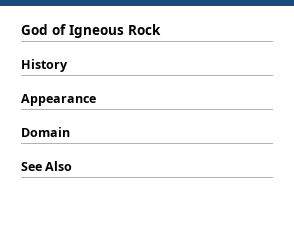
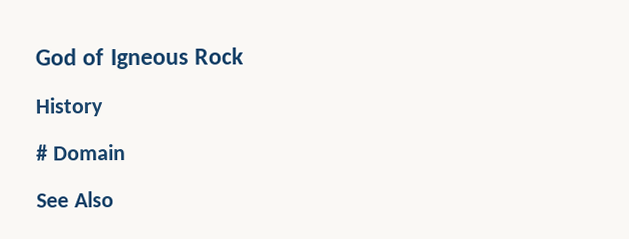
[21,94,96,106] Appearance // -> [36,144,48,161] #

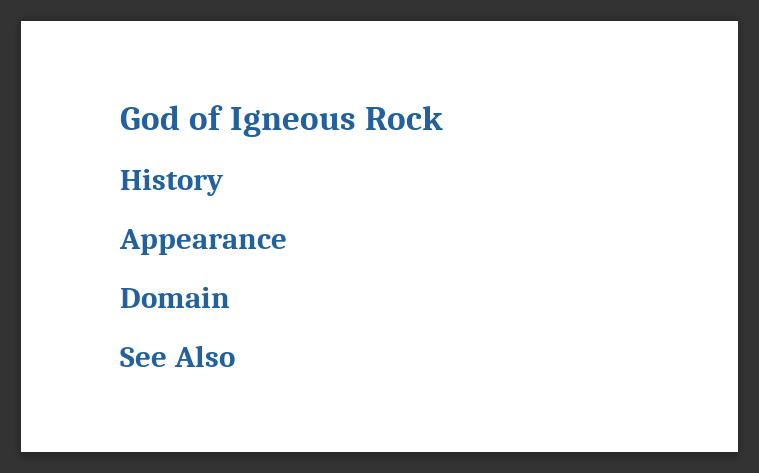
[36,144,48,161] # -> [119,229,287,255] Appearance //

